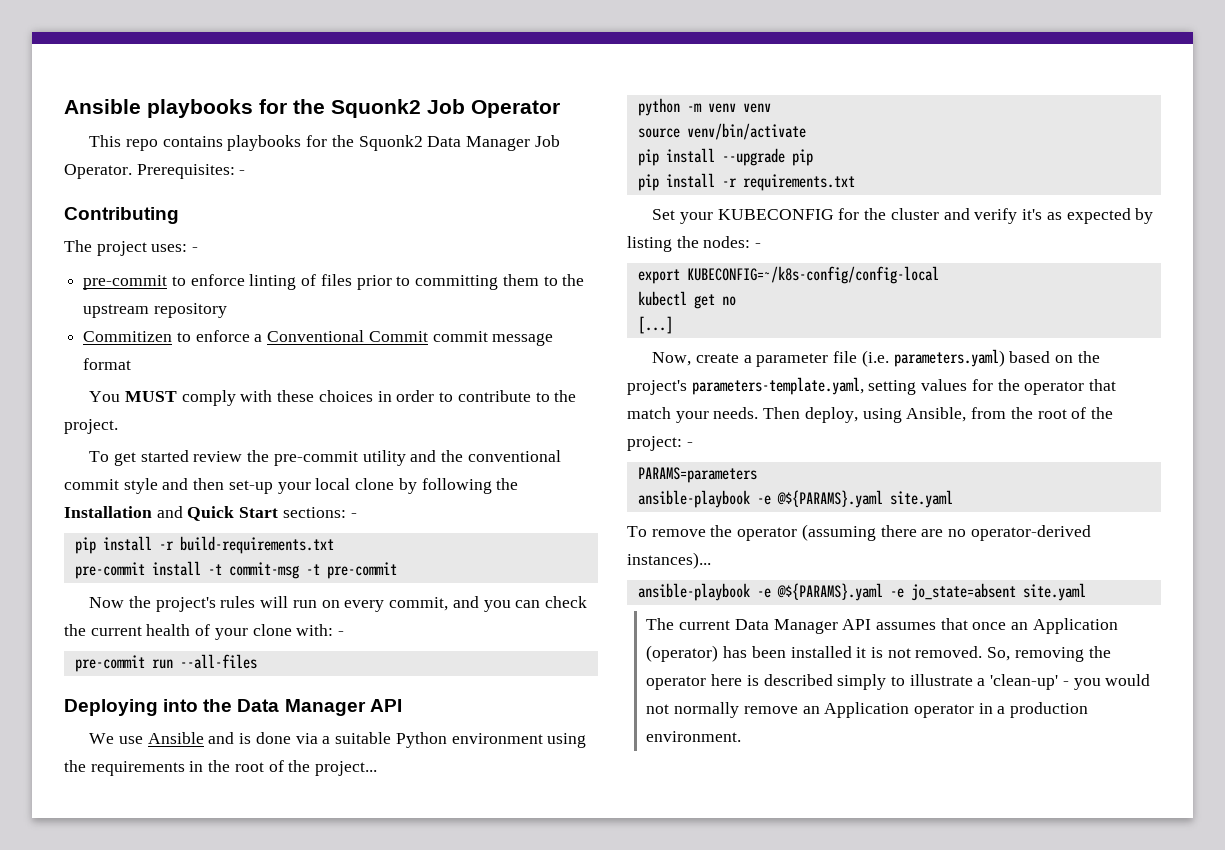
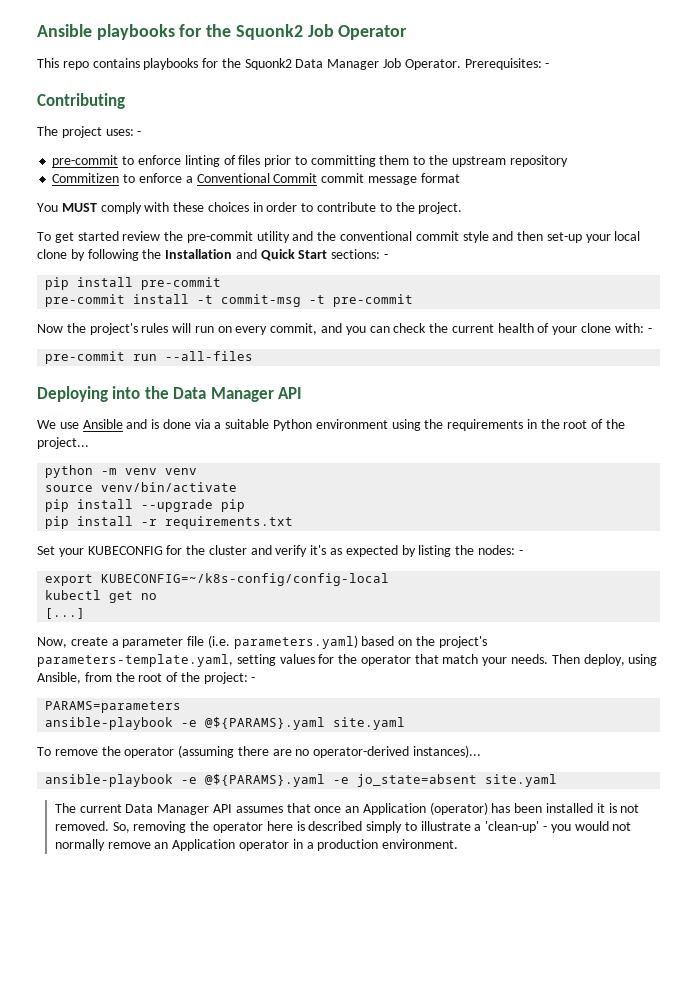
[158,536,334,554] -r build-requirements.txt -> [141,277,222,290] pre-commit

